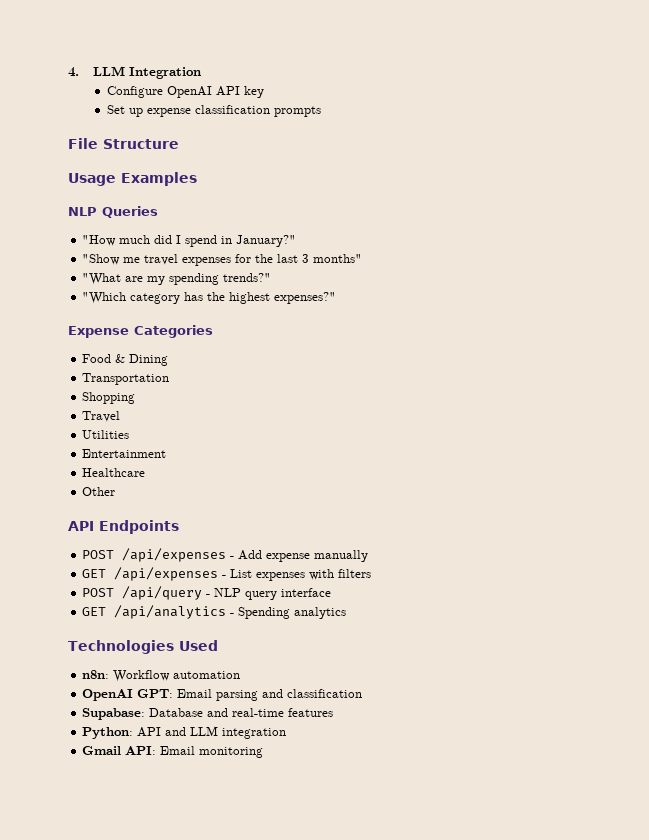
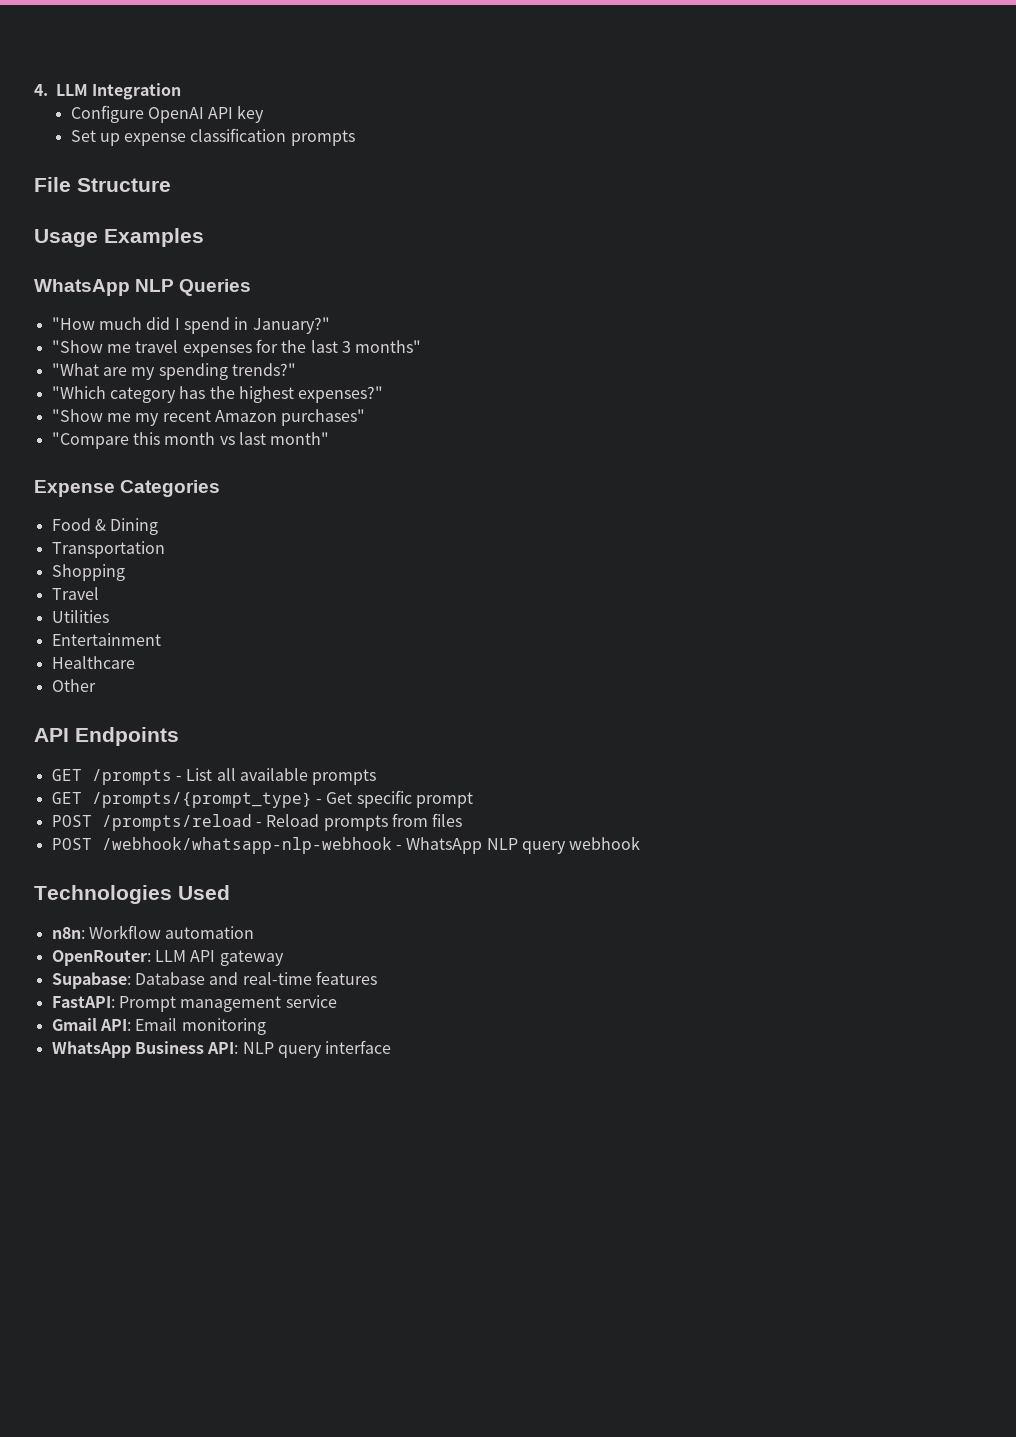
(197, 179) none -> [34,279,130,296] WhatsApp
(337, 298) none -> [51,409,366,426] [51,432,330,449] // "Show me my recent Amazon purchases" // "Compare this month vs last month"
[82,548,369,562] [82,567,372,581] [82,586,332,600] [82,605,347,619] POST /api/expenses - Add expense manually // GET /api/expenses - List expenses with filters // POST /api/query - NLP query interface // GET /api/analytics - Spending analytics -> [51,768,377,785] [51,790,473,808] [51,813,463,831] [51,836,641,854] GET /prompts - List all available prompts // GET /prompts/{prompt_type} - Get specific prompt // POST /prompts/reload - Reload prompts from files // POST /webhook/whatsapp-nlp-webhook - WhatsApp NLP query webhook
[82,689,363,701] OpenAI GPT: Email parsing and classification -> [51,950,284,966] OpenRouter: LLM API gateway
[82,726,287,739] Python: API and LLM integration -> [51,995,337,1012] FastAPI: Prompt management service
(264, 752) none -> [51,1040,392,1058] // WhatsApp Business API: NLP query interface

